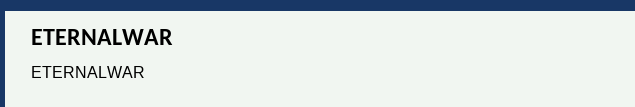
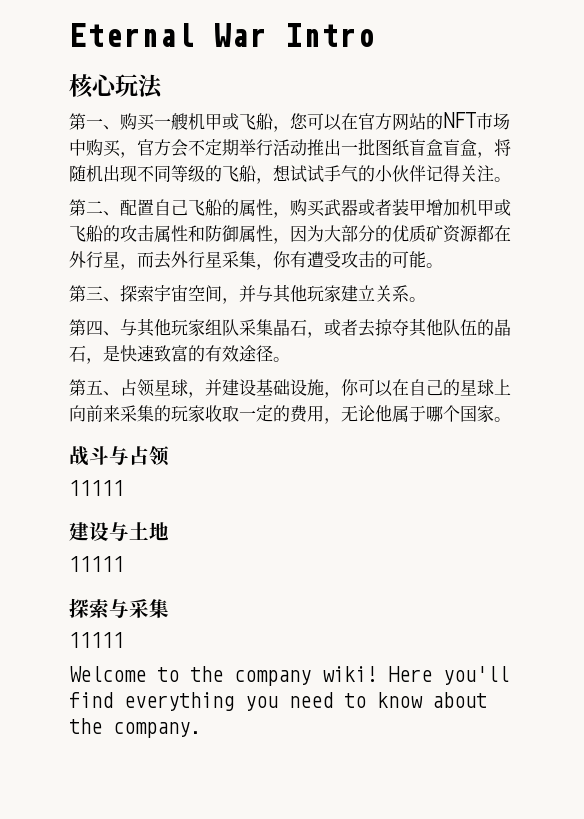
[31,29,173,45] [31,66,145,78] ETERNALWAR // ETERNALWAR -> [69,23,375,47] [69,74,163,99] [69,112,510,132] [69,139,511,158] [69,165,511,184] [69,199,511,218] [69,225,511,244] [69,251,443,270] [69,284,426,304] [69,318,511,338] [69,345,290,364] [69,379,511,398] [69,405,511,424] [69,446,170,466] [69,480,124,496] [69,522,169,541] [69,556,124,572] [69,598,169,619] [69,632,124,648] [69,666,509,686] [69,692,487,711] [69,718,201,738] Eternal War Intro // 核心玩法 // 第一、购买一艘机甲或飞船，您可以在官方网站的NFT市场中购买，官方会不定期举行活动推出一批图纸盲盒盲盒，将随机出现不同等级的飞船，想试试手气的小伙伴记得关注。 // 第二、配置自己飞船的属性，购买武器或者装甲增加机甲或飞船的攻击属性和防御属性，因为大部分的优质矿资源都在外行星，而去外行星采集，你有遭受攻击的可能。 // 第三、探索宇宙空间，并与其他玩家建立关系。 // 第四、与其他玩家组队采集晶石，或者去掠夺其他队伍的晶石，是快速致富的有效途径。 // 第五、占领星球，并建设基础设施，你可以在自己的星球上向前来采集的玩家收取一定的费用，无论他属于哪个国家。 // 战斗与占领 // 11111 // 建设与土地 // 11111 // 探索与采集 // 11111 // Welcome to the company wiki! Here you'll find everything you need to know about the company.

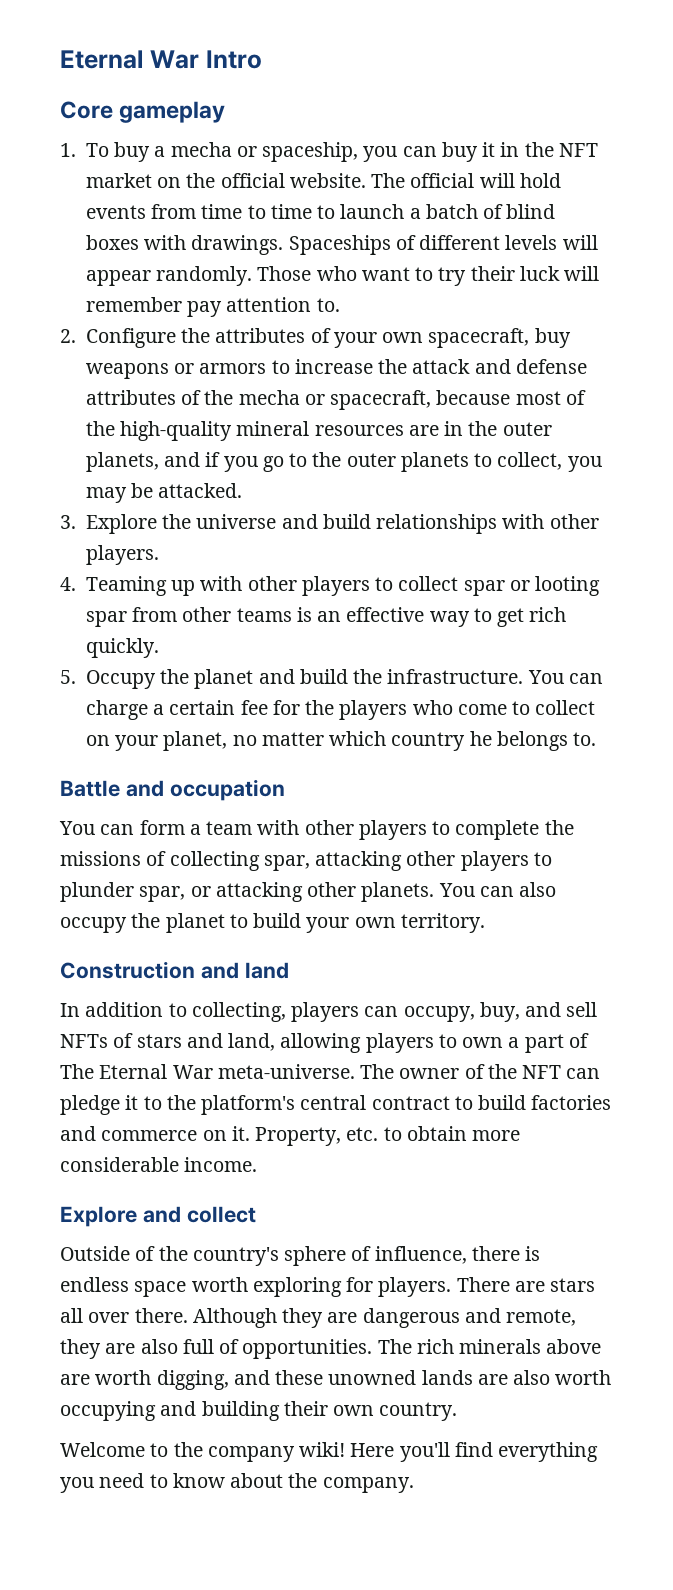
[69,74,163,99] [69,112,510,132] [69,139,511,158] [69,165,511,184] [69,199,511,218] [69,225,511,244] [69,251,443,270] [69,284,426,304] [69,318,511,338] [69,345,290,364] [69,379,511,398] [69,405,511,424] [69,446,170,466] [69,480,124,496] [69,522,169,541] [69,556,124,572] [69,598,169,619] [69,632,124,648] 核心玩法 // 第一、购买一艘机甲或飞船，您可以在官方网站的NFT市场中购买，官方会不定期举行活动推出一批图纸盲盒盲盒，将随机出现不同等级的飞船，想试试手气的小伙伴记得关注。 // 第二、配置自己飞船的属性，购买武器或者装甲增加机甲或飞船的攻击属性和防御属性，因为大部分的优质矿资源都在外行星，而去外行星采集，你有遭受攻击的可能。 // 第三、探索宇宙空间，并与其他玩家建立关系。 // 第四、与其他玩家组队采集晶石，或者去掠夺其他队伍的晶石，是快速致富的有效途径。 // 第五、占领星球，并建设基础设施，你可以在自己的星球上向前来采集的玩家收取一定的费用，无论他属于哪个国家。 // 战斗与占领 // 11111 // 建设与土地 // 11111 // 探索与采集 // 11111 -> [60,101,226,123] [60,142,598,162] [85,173,561,188] [85,204,556,219] [85,235,598,255] [85,266,600,286] [85,297,340,317] [60,328,571,348] [85,359,587,379] [85,390,586,410] [85,421,552,441] [85,452,602,472] [85,483,243,503] [60,514,599,534] [85,545,159,565] [60,576,601,596] [85,607,567,627] [85,638,159,658] [60,669,603,689] [85,700,596,720] [85,731,597,751] [60,779,285,801] [59,820,574,840] [60,851,552,871] [60,882,557,902] [60,913,485,933] [60,961,289,979] [60,1002,598,1022] [60,1033,589,1053] [60,1064,601,1079] [60,1095,612,1115] [60,1126,521,1146] [60,1157,258,1172] [60,1206,256,1227] [60,1246,541,1266] [60,1277,596,1297] [60,1308,577,1328] [60,1339,602,1359] [60,1370,612,1390] [60,1401,458,1421] Core gameplay // 1. To buy a mecha or spaceship, you can buy it in the NFT market on the official website. The official will hold events from time to time to launch a batch of blind boxes with drawings. Spaceships of different levels will appear randomly. Those who want to try their luck will remember pay attention to. // 2. Configure the attributes of your own spacecraft, buy weapons or armors to increase the attack and defense attributes of the mecha or spacecraft, because most of the high-quality mineral resources are in the outer planets, and if you go to the outer planets to collect, you may be attacked. // 3. Explore the universe and build relationships with other players. // 4. Teaming up with other players to collect spar or looting spar from other teams is an effective way to get rich quickly. // 5. Occupy the planet and build the infrastructure. You can charge a certain fee for the players who come to collect on your planet, no matter which country he belongs to. // Battle and occupation // You can form a team with other players to complete the missions of collecting spar, attacking other players to plunder spar, or attacking other planets. You can also occupy the planet to build your own territory. // Construction and land // In addition to collecting, players can occupy, buy, and sell NFTs of stars and land, allowing players to own a part of The Eternal War meta-universe. The owner of the NFT can pledge it to the platform's central contract to build factories and commerce on it. Property, etc. to obtain more considerable income. // Explore and collect // Outside of the country's sphere of influence, there is endless space worth exploring for players. There are stars all over there. Although they are dangerous and remote, they are also full of opportunities. The rich minerals above are worth digging, and these unowned lands are also worth occupying and building their own country.

